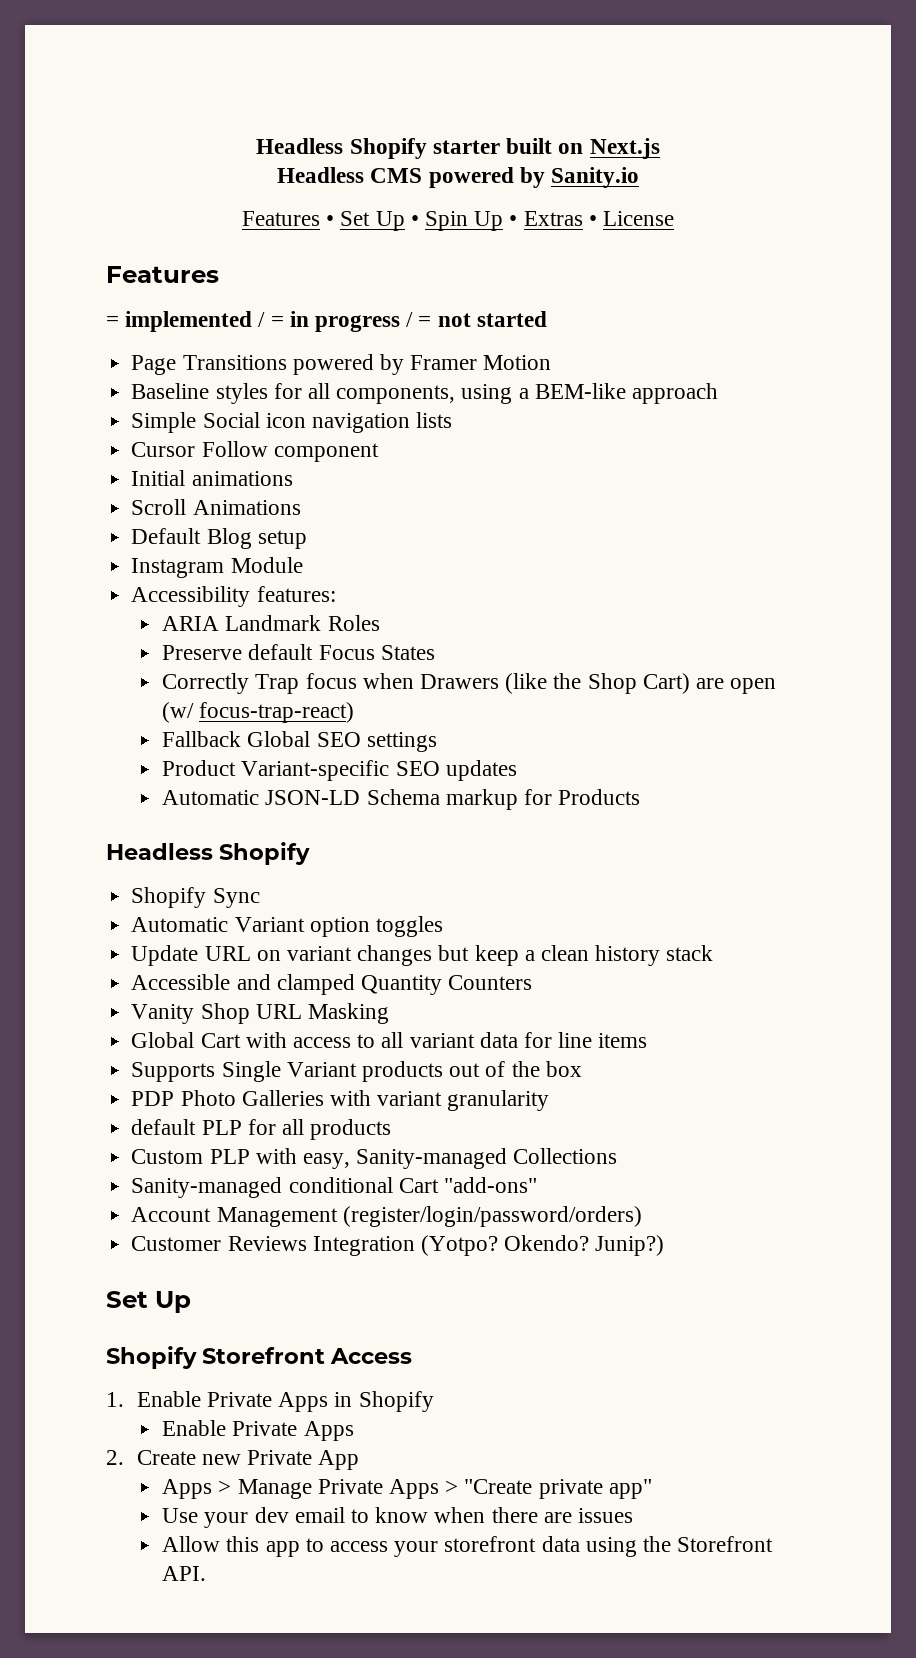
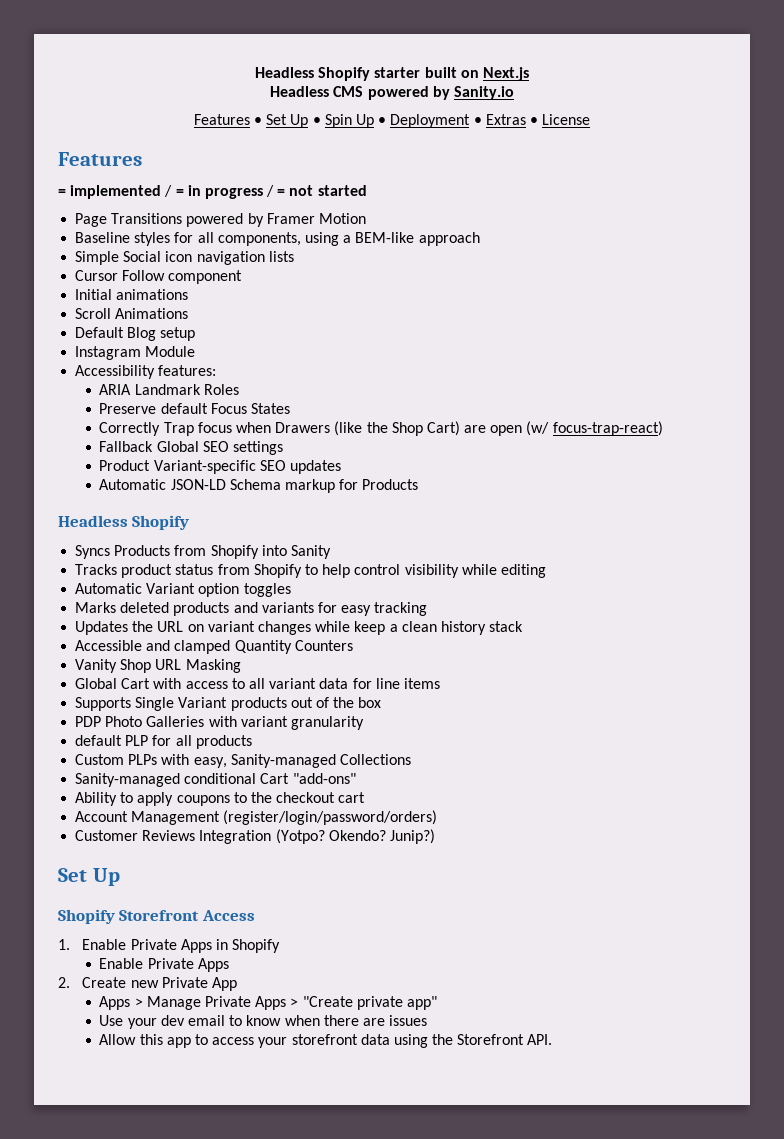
(518, 220) none -> [390,114,482,128] Deployment •
[131,887,260,908] [131,916,443,937] [131,945,199,966] Shopify Sync // Automatic Variant option toggles // Update -> [75,545,331,559] [75,564,546,578] [75,583,291,597] [75,602,428,616] [75,621,154,635] Syncs Products from Shopify into Sanity // Tracks product status from Shopify to help control visibility while editing // Automatic Variant option toggles // Marks deleted products and variants for easy tracking // Updates the
[438,945,470,961] but -> [315,621,351,632] while
[209,1149,250,1164] PLP -> [128,754,158,765] PLPs
(537, 1185) none -> [75,792,366,806] // Ability to apply coupons to the checkout cart

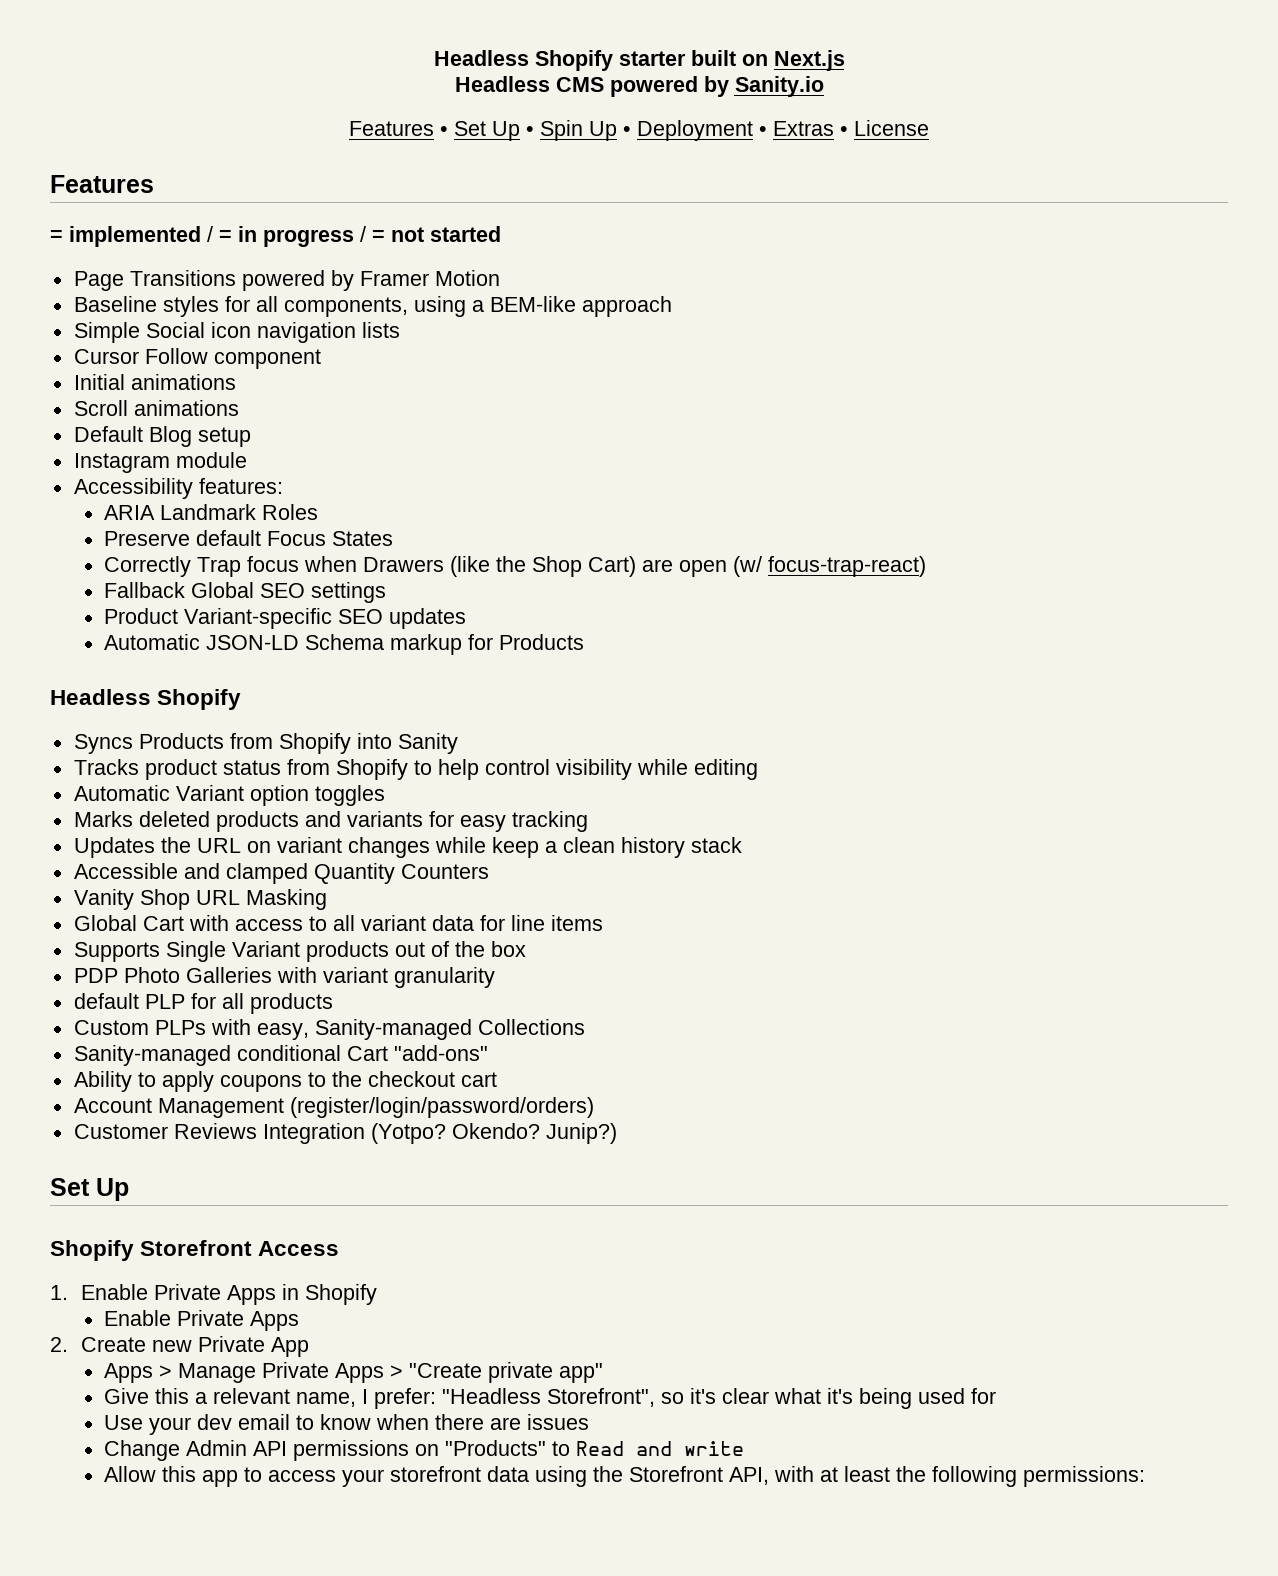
[115,308,189,319] Animations -> [133,400,239,416] animations
[145,346,196,357] Module -> [175,452,247,468] module
(437, 1003) none -> [104,1388,997,1409] // Give this a relevant name, I prefer: "Headless Storefront", so it's clear what it's being used for
(428, 1020) none -> [104,1440,745,1461] // Change Admin API permissions on "Products" to Read and write
[527,1034,553,1045] API. -> [729,1466,1146,1487] API, with at least the following permissions:

